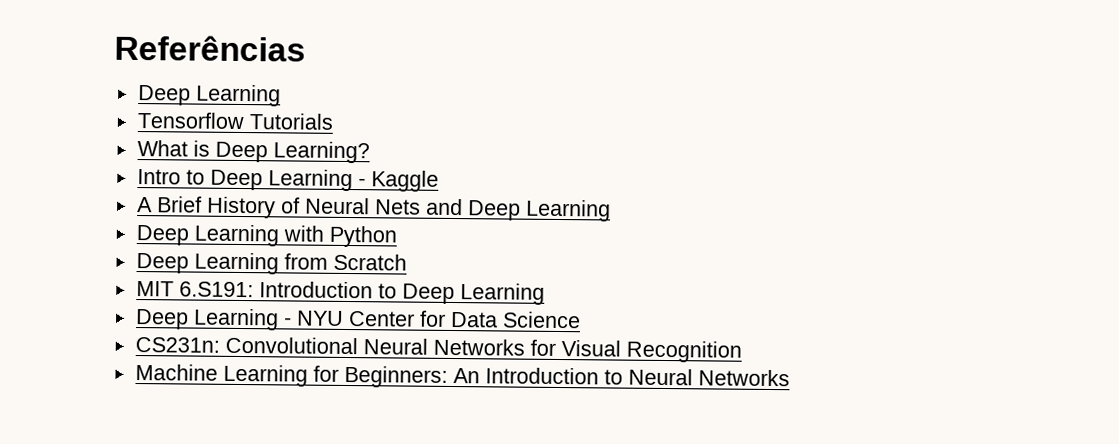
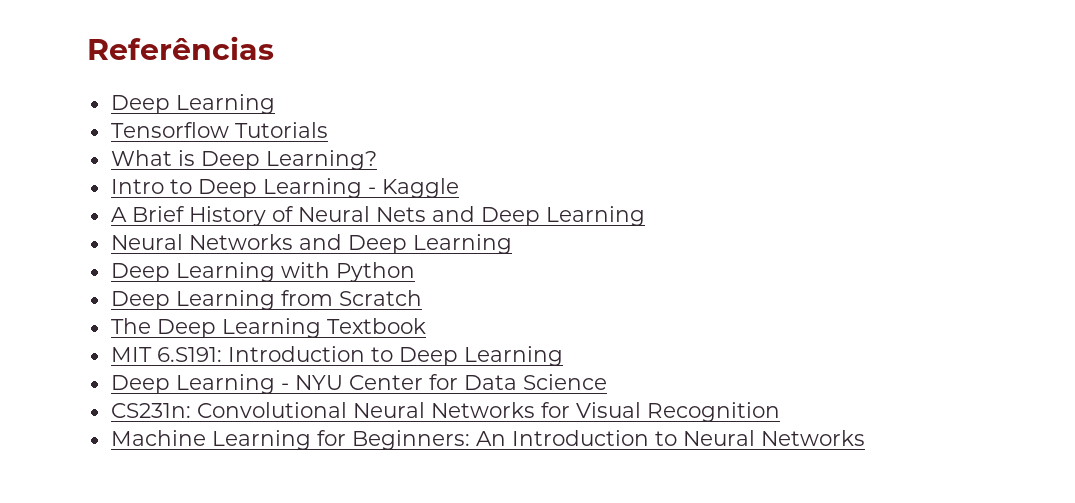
(611, 210) none -> [110,234,512,254] // Neural Networks and Deep Learning
(407, 262) none -> [110,318,426,338] // The Deep Learning Textbook

